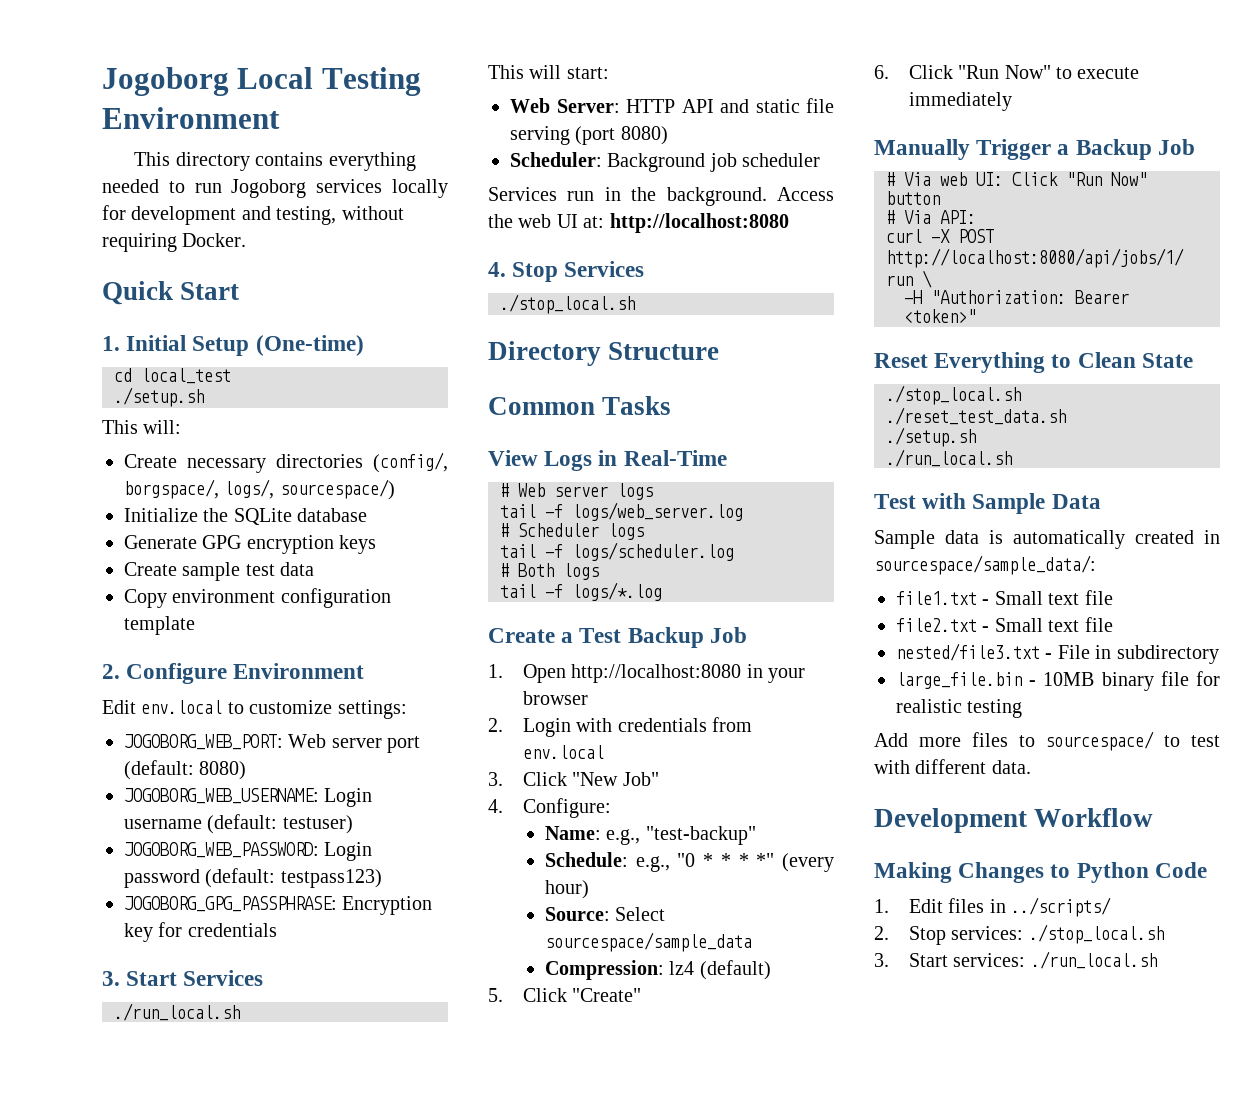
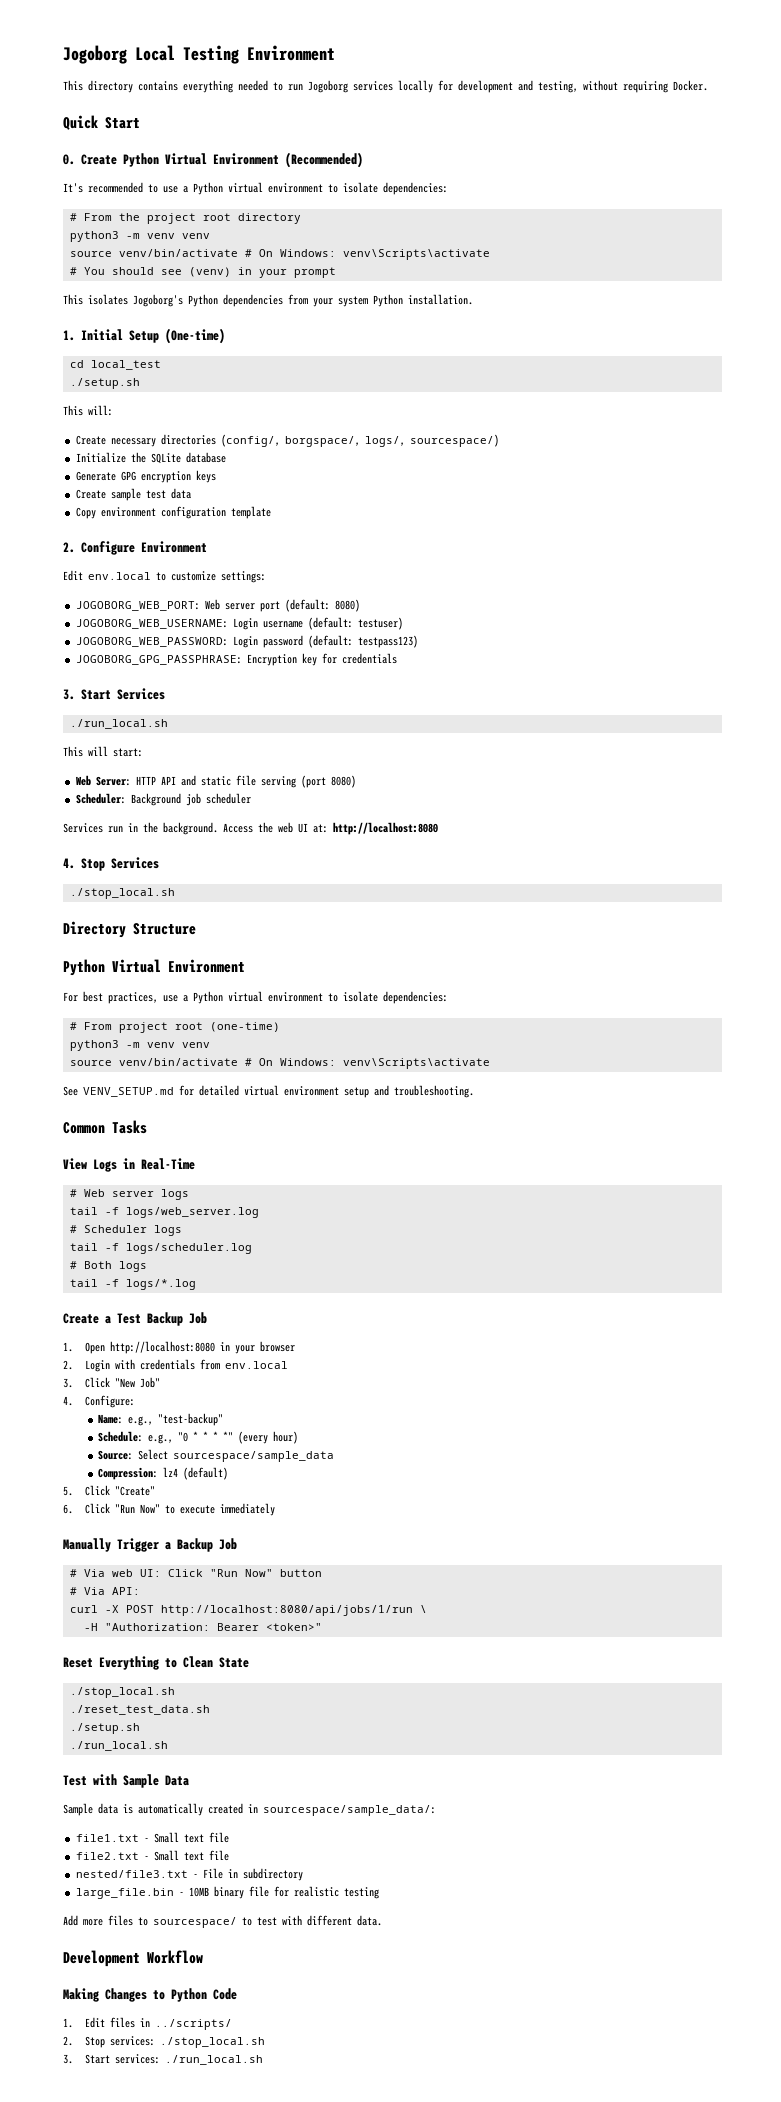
(240, 291) none -> [63,152,363,168] [63,182,448,195] [69,213,301,224] [69,231,210,242] [69,249,490,260] [69,267,336,278] [63,294,473,307] // 0. Create Python Virtual Environment (Recommended) // It's recommended to use a Python virtual environment to isolate dependencies: // # From the project root directory // python3 -m venv venv // source venv/bin/activate # On Windows: venv\Scripts\activate // # You should see (venv) in your prompt // This isolates Jogoborg's Python dependencies from your system Python installation.
(720, 351) none -> [63,959,245,976] [63,991,448,1004] [69,1022,280,1033] [69,1040,210,1051] [69,1058,490,1069] [63,1085,474,1098] // Python Virtual Environment // For best practices, use a Python virtual environment to isolate dependencies: // # From project root (one-time) // python3 -m venv venv // source venv/bin/activate # On Windows: venv\Scripts\activate // See VENV_SETUP.md for detailed virtual environment setup and troubleshooting.

